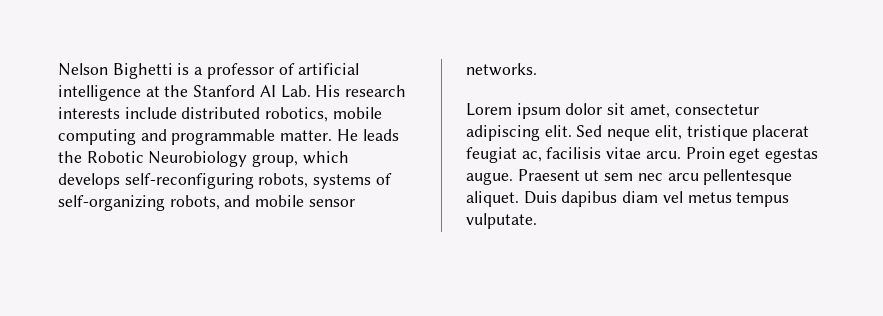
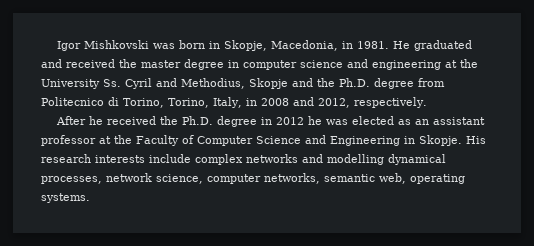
[58,63,360,79] [58,85,407,101] [58,107,382,122] [58,129,399,145] [58,151,349,167] [58,173,392,189] [58,195,355,211] [466,63,537,76] [466,103,759,119] [466,125,810,141] [466,147,819,163] [466,169,793,185] [466,191,790,207] [466,213,537,229] Nelson Bighetti is a professor of artificial intelligence at the Stanford AI Lab. His research interests include distributed robotics, mobile computing and programmable matter. He leads the Robotic Neurobiology group, which develops self-reconfiguring robots, systems of self-organizing robots, and mobile sensor networks. // Lorem ipsum dolor sit amet, consectetur adipiscing elit. Sed neque elit, tristique placerat feugiat ac, facilisis vitae arcu. Proin eget egestas augue. Praesent ut sem nec arcu pellentesque aliquet. Duis dapibus diam vel metus tempus vulputate. -> [56,40,472,51] [41,59,478,70] [41,78,445,89] [41,97,427,108] [55,116,485,127] [41,135,486,146] [41,154,446,165] [41,173,465,184] [41,193,90,203] Igor Mishkovski was born in Skopje, Macedonia, in 1981. He graduated and received the master degree in computer science and engineering at the University Ss. Cyril and Methodius, Skopje and the Ph.D. degree from Politecnico di Torino, Torino, Italy, in 2008 and 2012, respectively. // After he received the Ph.D. degree in 2012 he was elected as an assistant professor at the Faculty of Computer Science and Engineering in Skopje. His research interests include complex networks and modelling dynamical processes, network science, computer networks, semantic web, operating systems.

